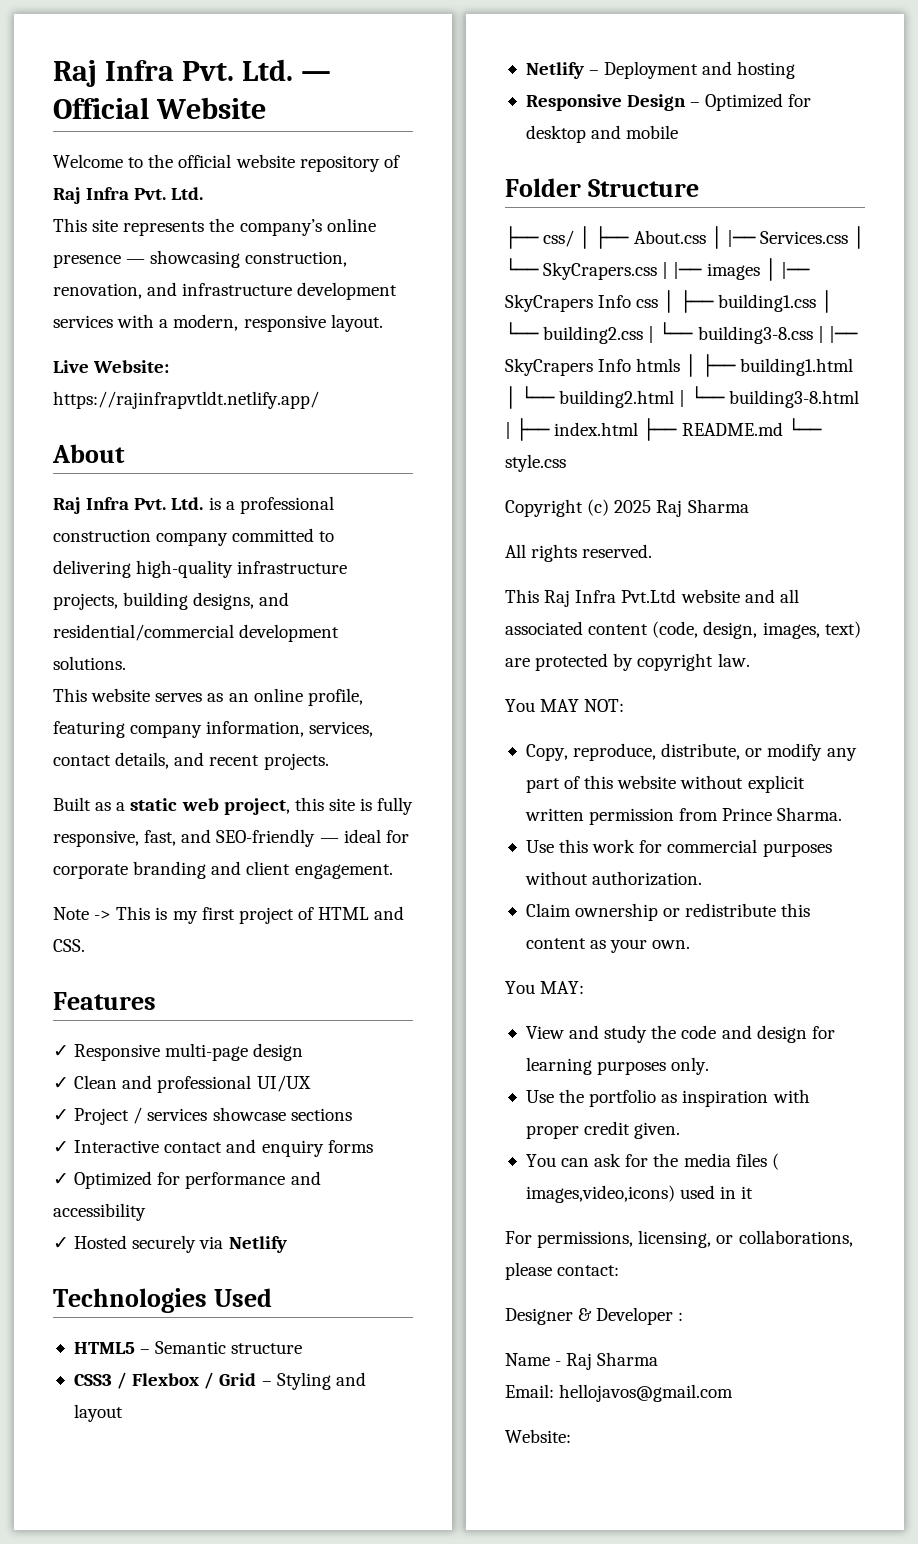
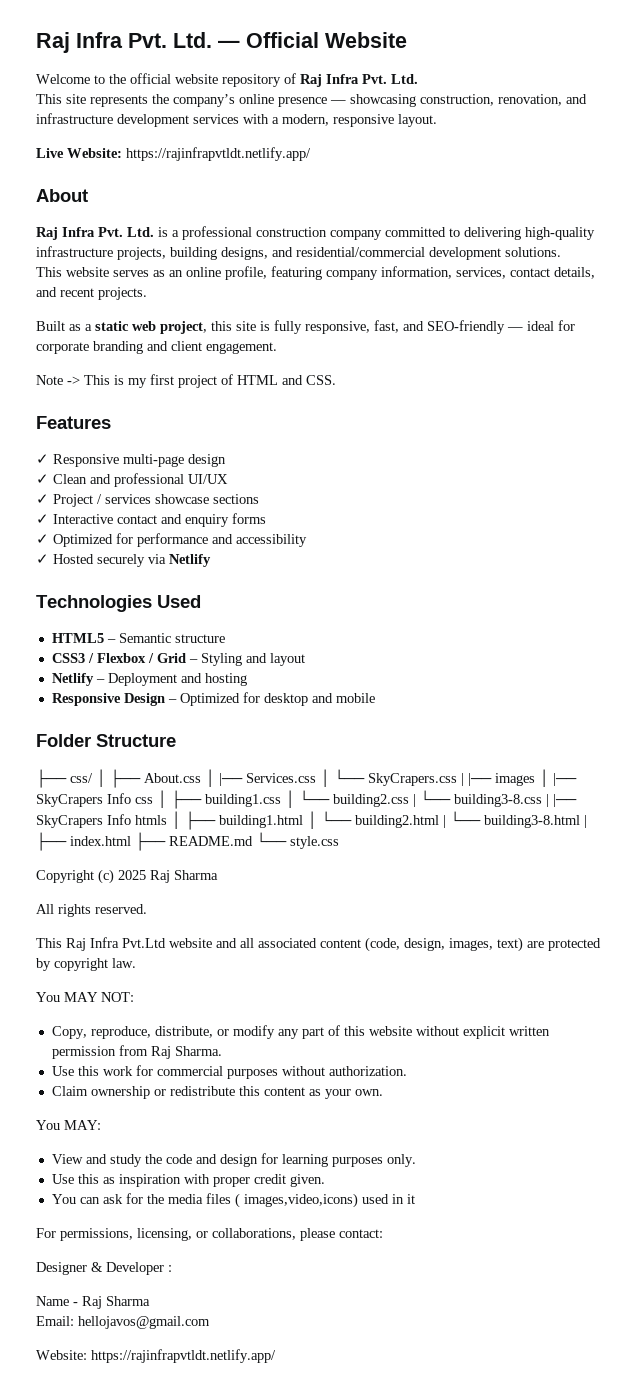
[722,808,773,821] Prince -> [150,1046,171,1059] Raj
[559,1089,657,1107] the portfolio -> [77,1174,99,1184] this
(571, 1436) none -> [91,1349,276,1363] https://rajinfrapvtldt.netlify.app/

